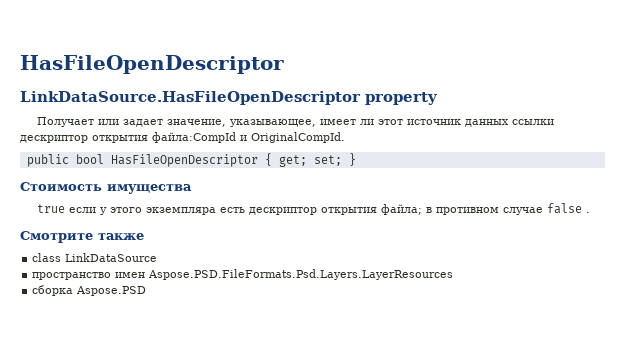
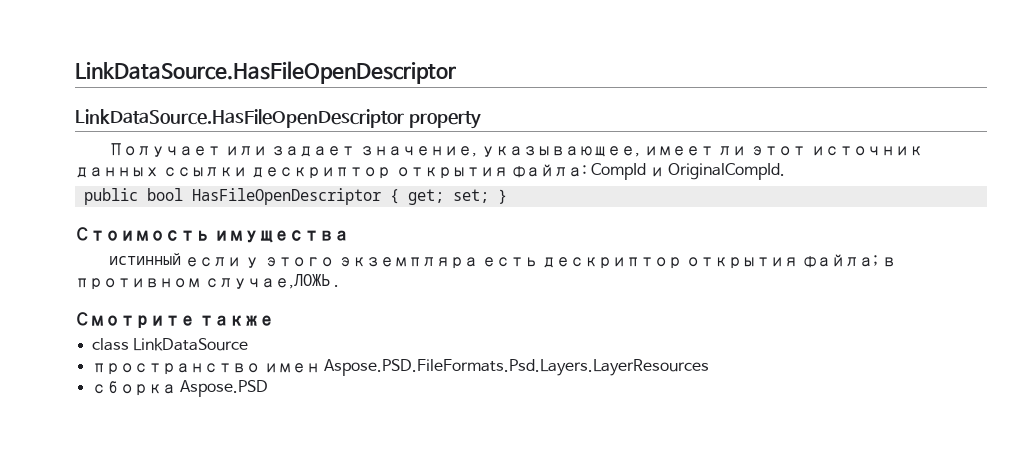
[20,55,284,74] HasFileOpenDescriptor -> [75,61,456,84] LinkDataSource.HasFileOpenDescriptor
[152,132,236,143] файла:CompId -> [511,163,646,180] файла: CompId
[36,204,65,213] true -> [109,253,182,265] истинный
[502,203,582,215] случае false -> [205,274,331,289] случае,ЛОЖЬ

